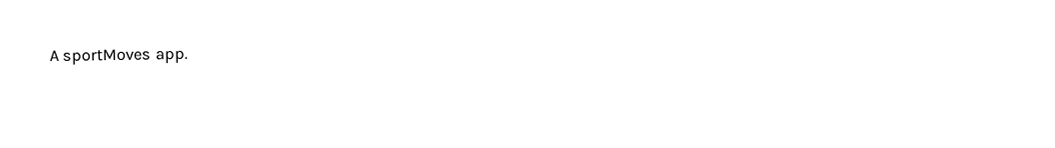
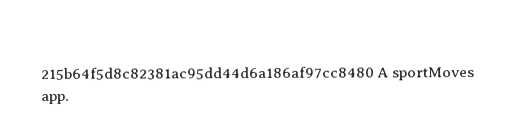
(49, 55) none -> [41,66,375,81] 215b64f5d8c82381ac95dd44d6a186af97cc8480

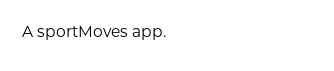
[41,66,375,81] 215b64f5d8c82381ac95dd44d6a186af97cc8480 -> (22, 31) none

